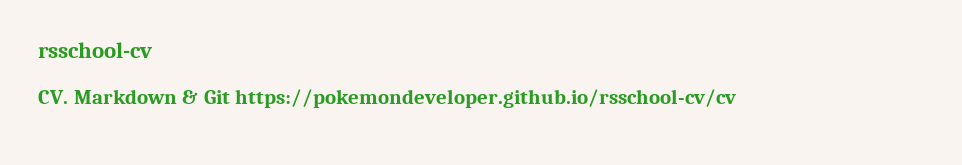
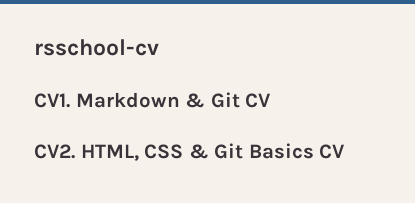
[38,90,68,104] CV. -> [34,93,70,108] CV1.
[235,89,737,108] https://pokemondeveloper.github.io/rsschool-cv/cv -> [245,93,271,108] [34,143,345,161] CV // CV2. HTML, CSS & Git Basics CV

